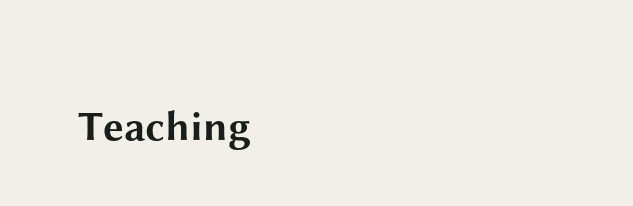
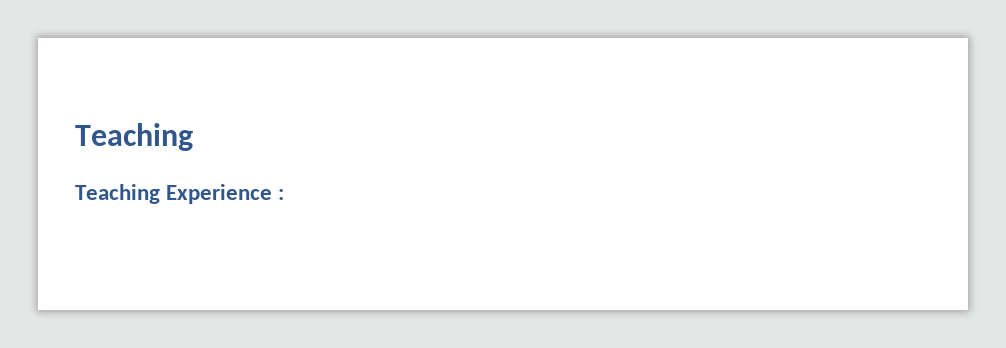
[78,110,251,150] Teaching -> [75,123,193,151] [75,184,285,204] Teaching // Teaching Experience :

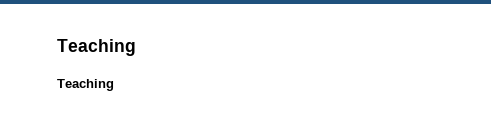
[166,184,285,204] Experience : -> (114, 85) none

